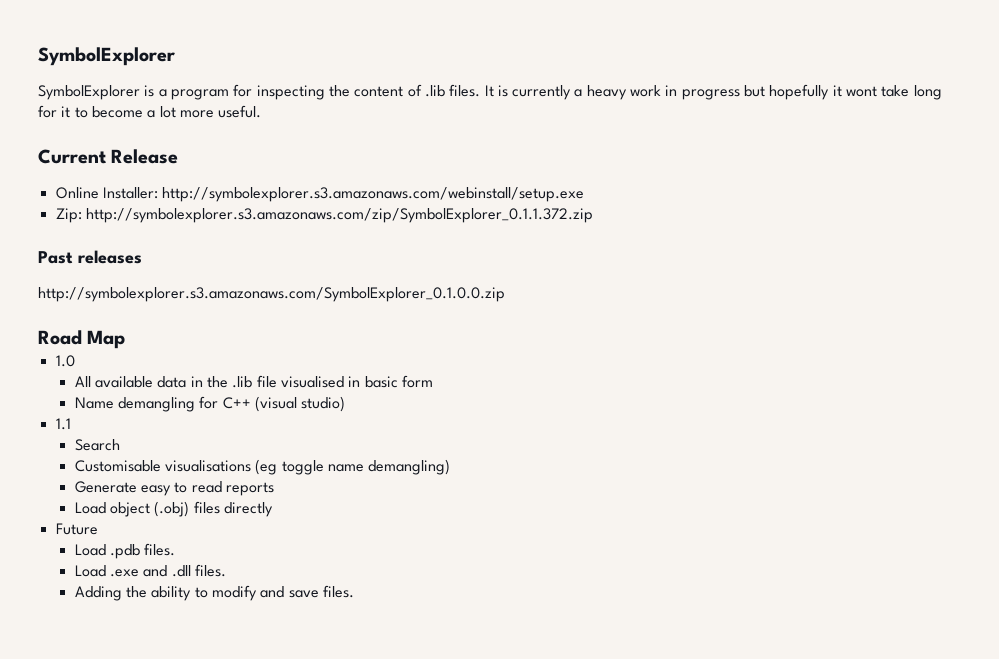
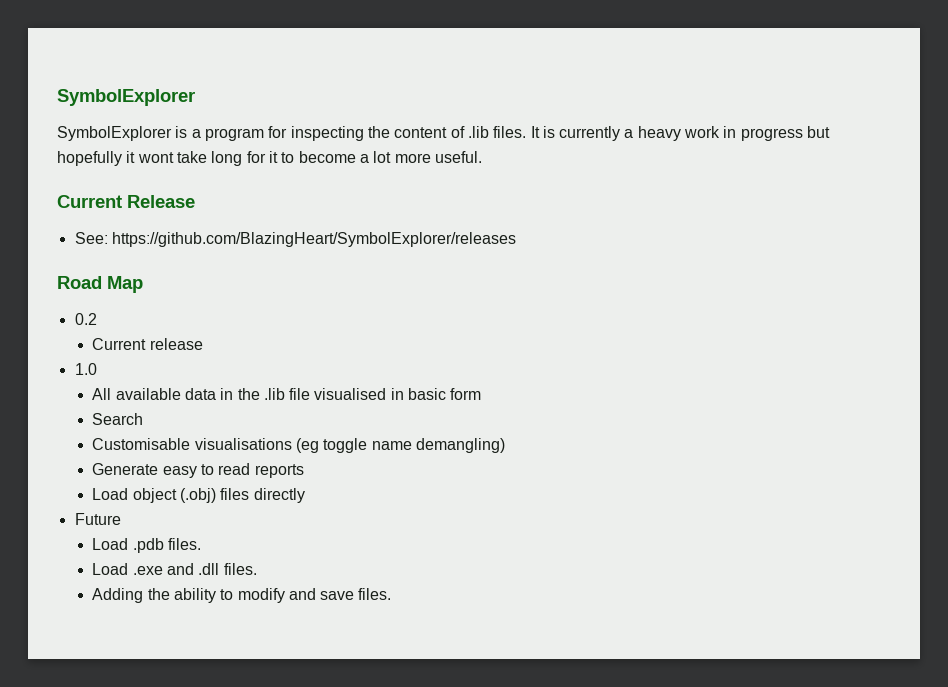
[55,187,585,202] [55,208,593,223] [38,250,142,264] [38,287,505,302] Online Installer: http://symbolexplorer.s3.amazonaws.com/webinstall/setup.exe // Zip: http://symbolexplorer.s3.amazonaws.com/zip/SymbolExplorer_0.1.1.372.zip // Past releases // http://symbolexplorer.s3.amazonaws.com/SymbolExplorer_0.1.0.0.zip -> [74,232,516,247] See: https://github.com/BlazingHeart/SymbolExplorer/releases
(126, 339) none -> [74,313,97,325] [92,338,203,350] // 0.2 // Current release
[74,396,346,412] [55,418,71,430] // Name demangling for C++ (visual studio) // 1.1 -> (482, 394) none

